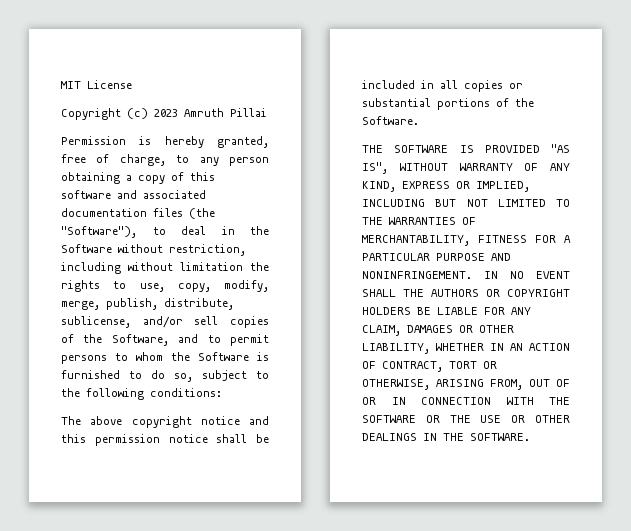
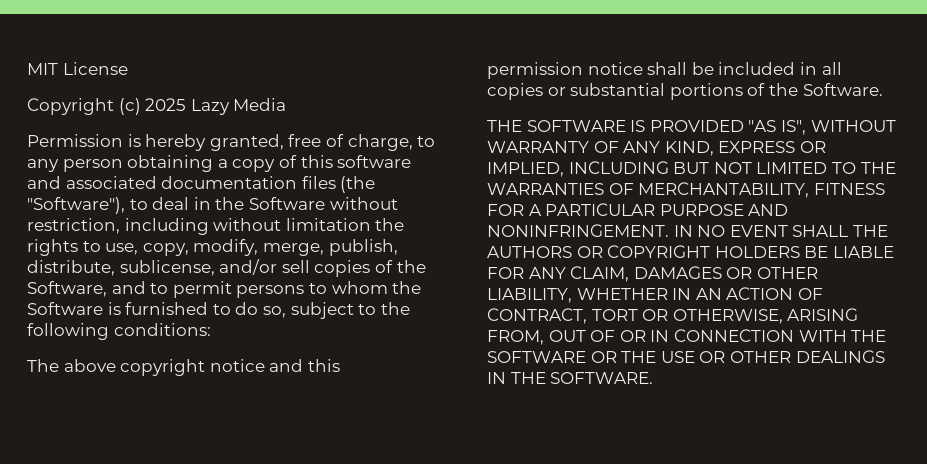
[154,108,267,117] 2023 Amruth Pillai -> [145,98,287,115] 2025 Lazy Media

